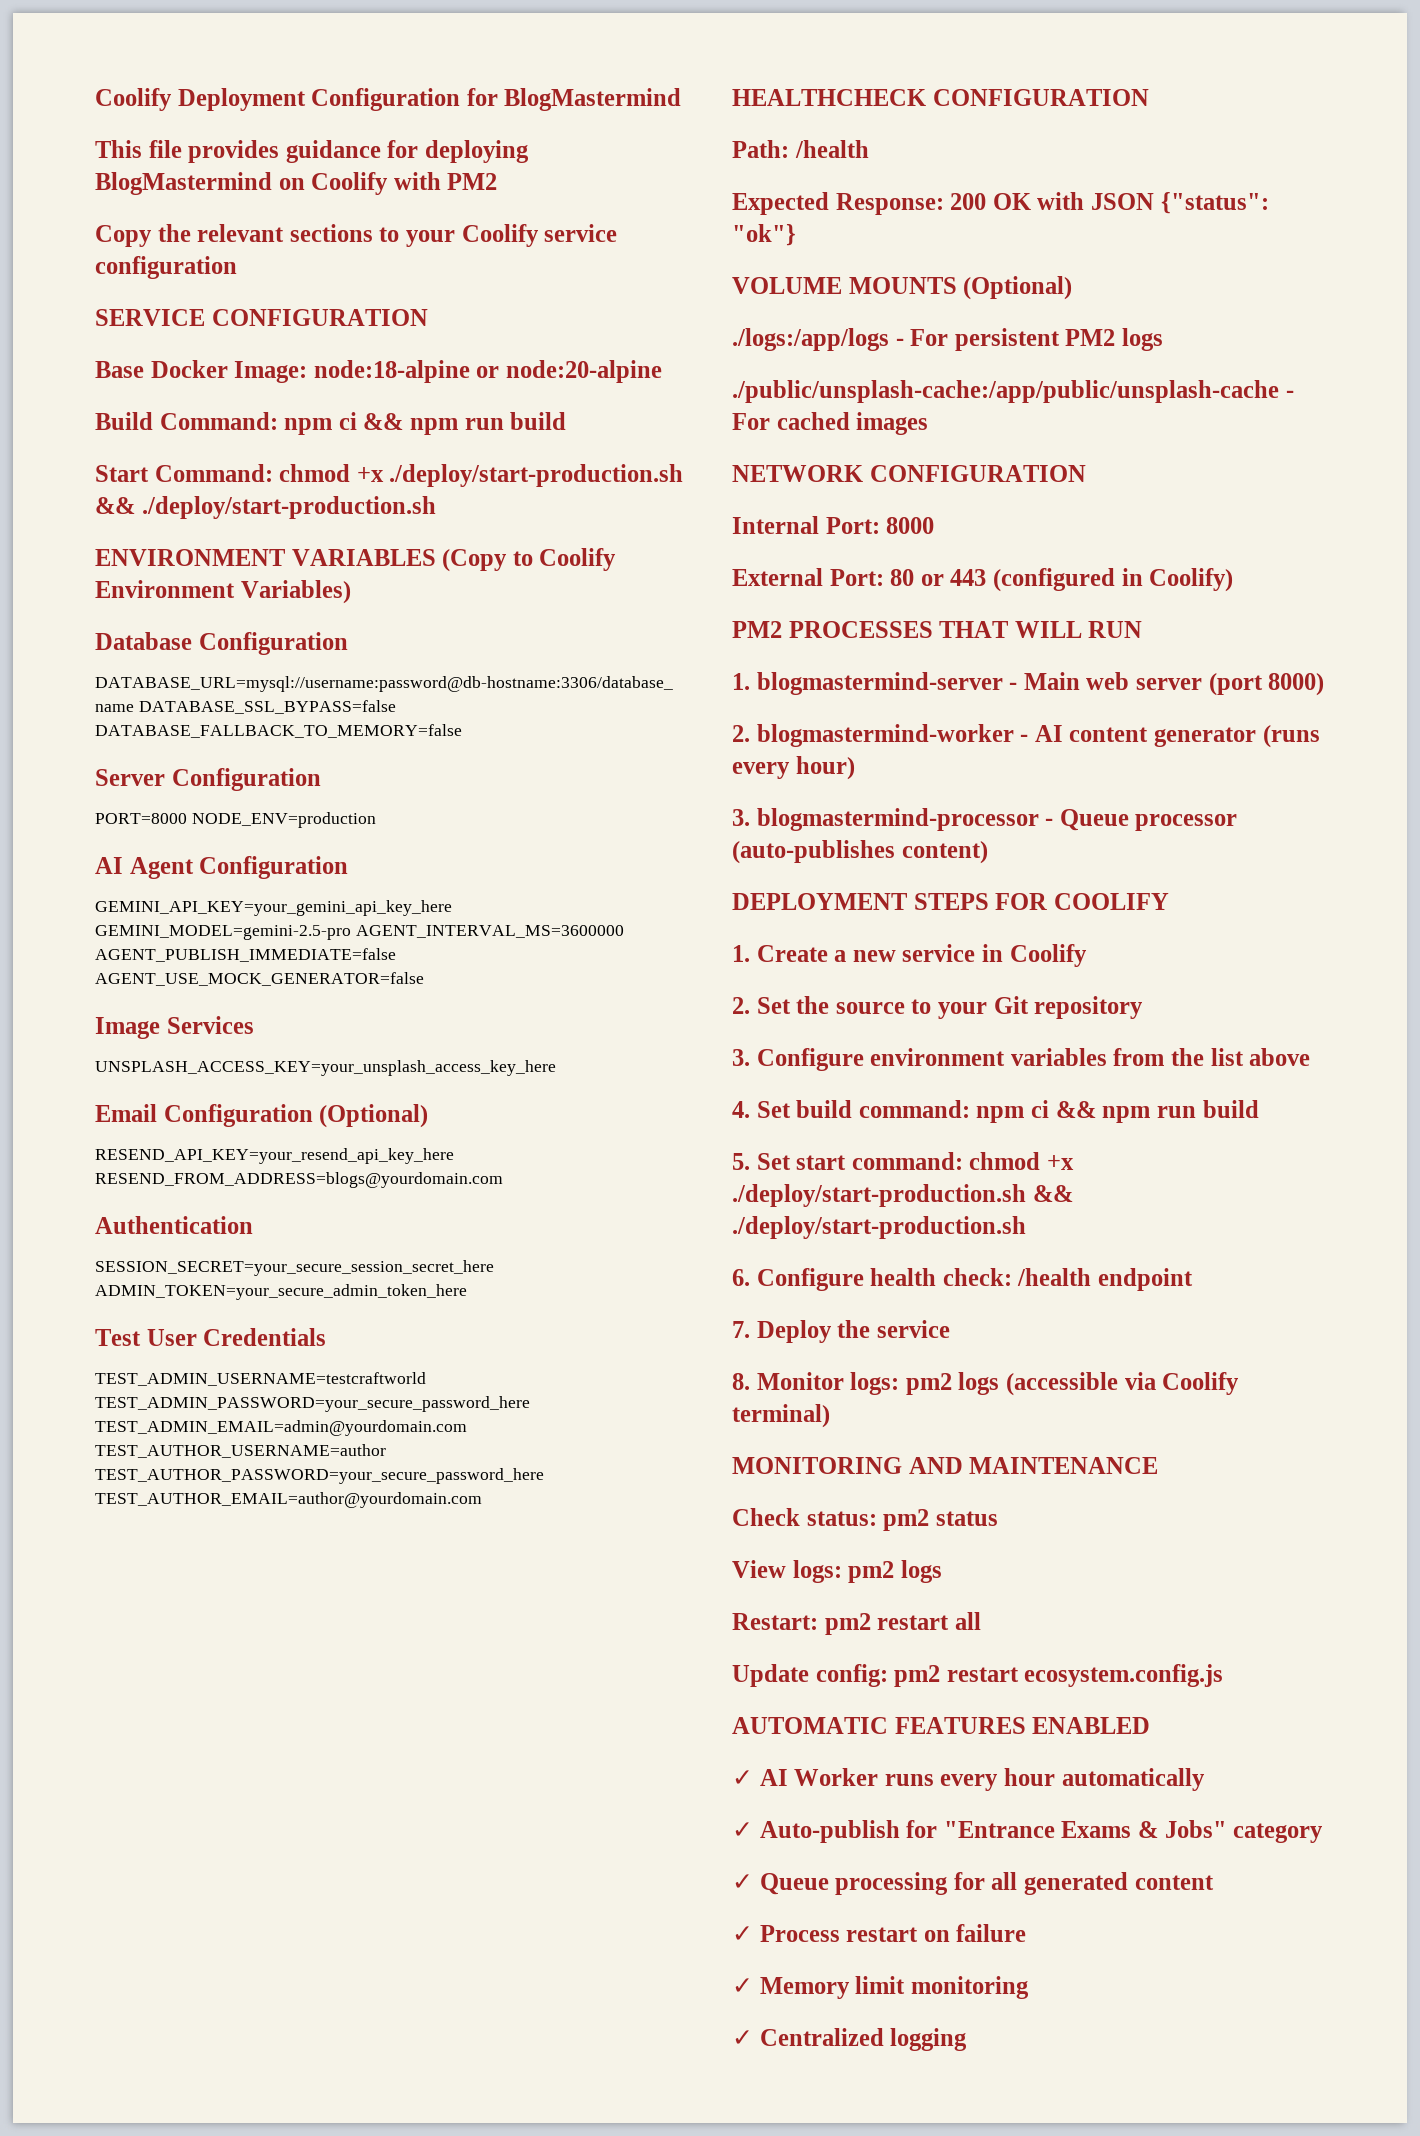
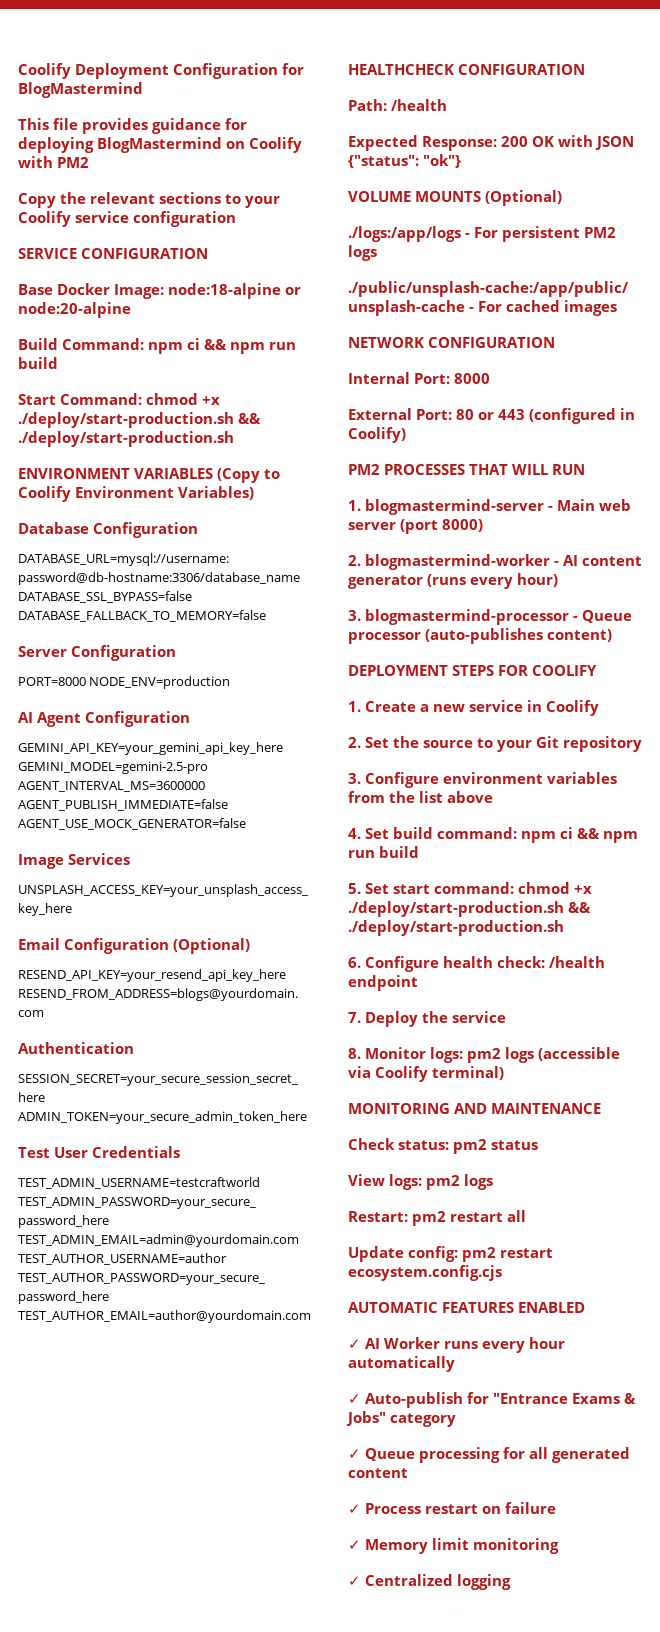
[1024,1664,1224,1687] ecosystem.config.js -> [348,1265,502,1281] ecosystem.config.cjs

